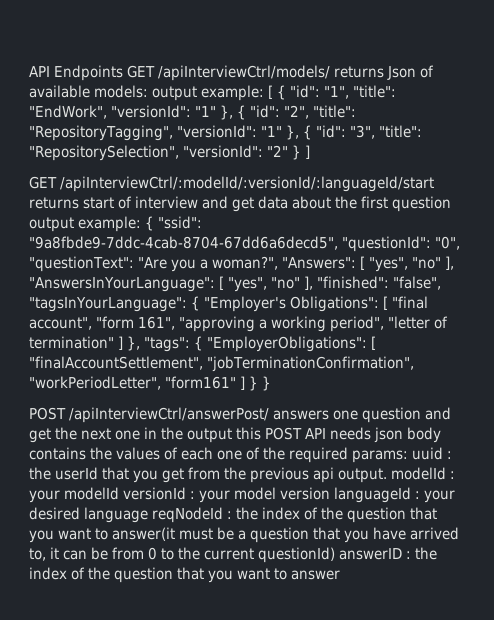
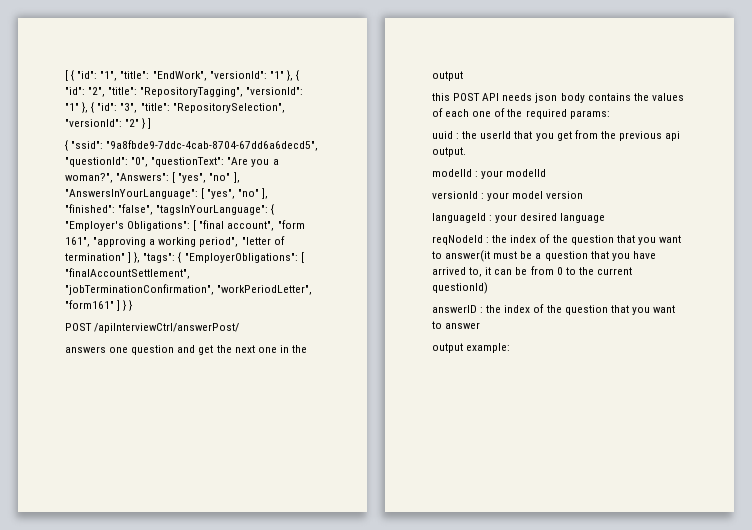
[29,65,434,81] [29,85,264,101] API Endpoints GET /apiInterviewCtrl/models/ returns Json of available models: output example: -> (65, 75) none
[29,176,434,192] [29,196,451,212] [29,216,141,232] GET /apiInterviewCtrl/:modelId/:versionId/:languageId/start returns start of interview and get data about the first question output example: -> (152, 123) none
(269, 415) none -> (240, 328) //
(232, 435) none -> (463, 76) //
(408, 456) none -> (610, 114) //
(387, 475) none -> (466, 152) //
(119, 493) none -> (547, 173) //
(330, 493) none -> (584, 195) //
(148, 515) none -> (606, 218) //
(335, 555) none -> (488, 288) //
(340, 575) none -> [432,343,511,353] // output example:

